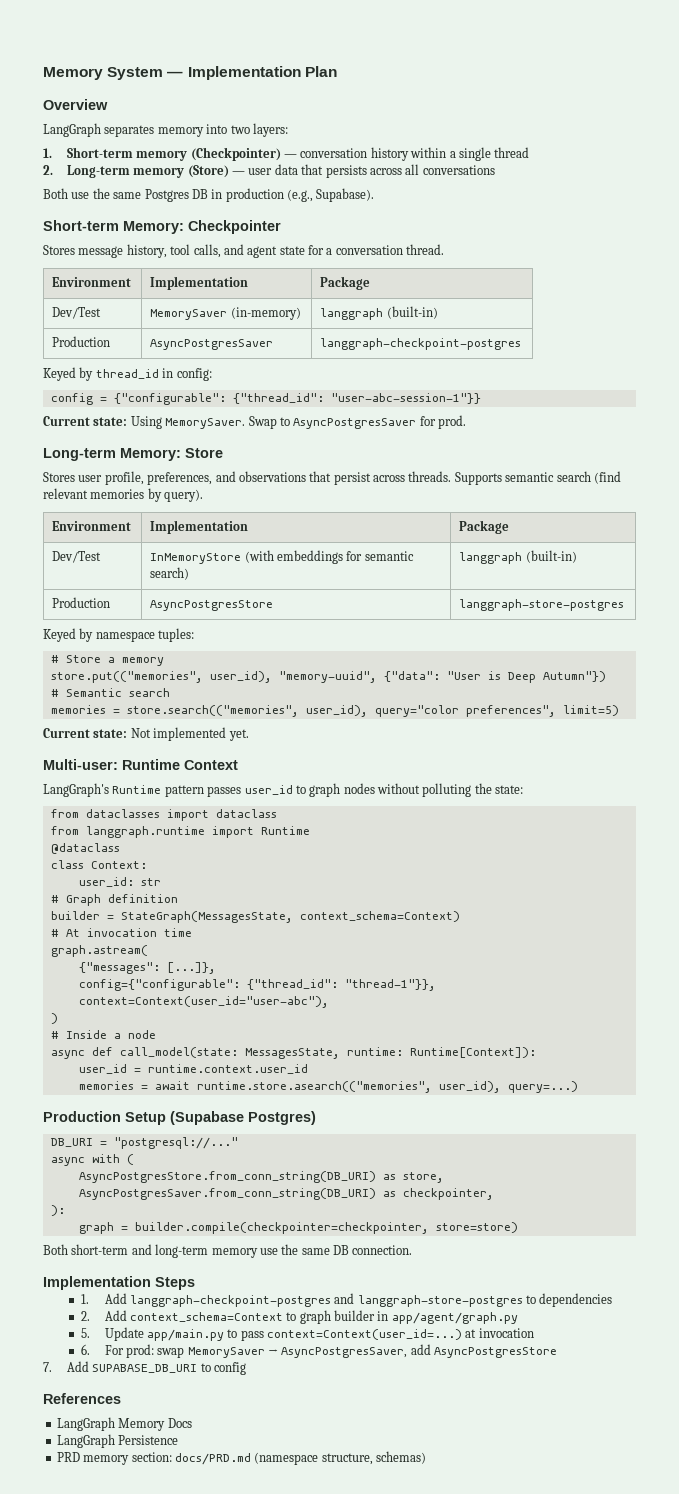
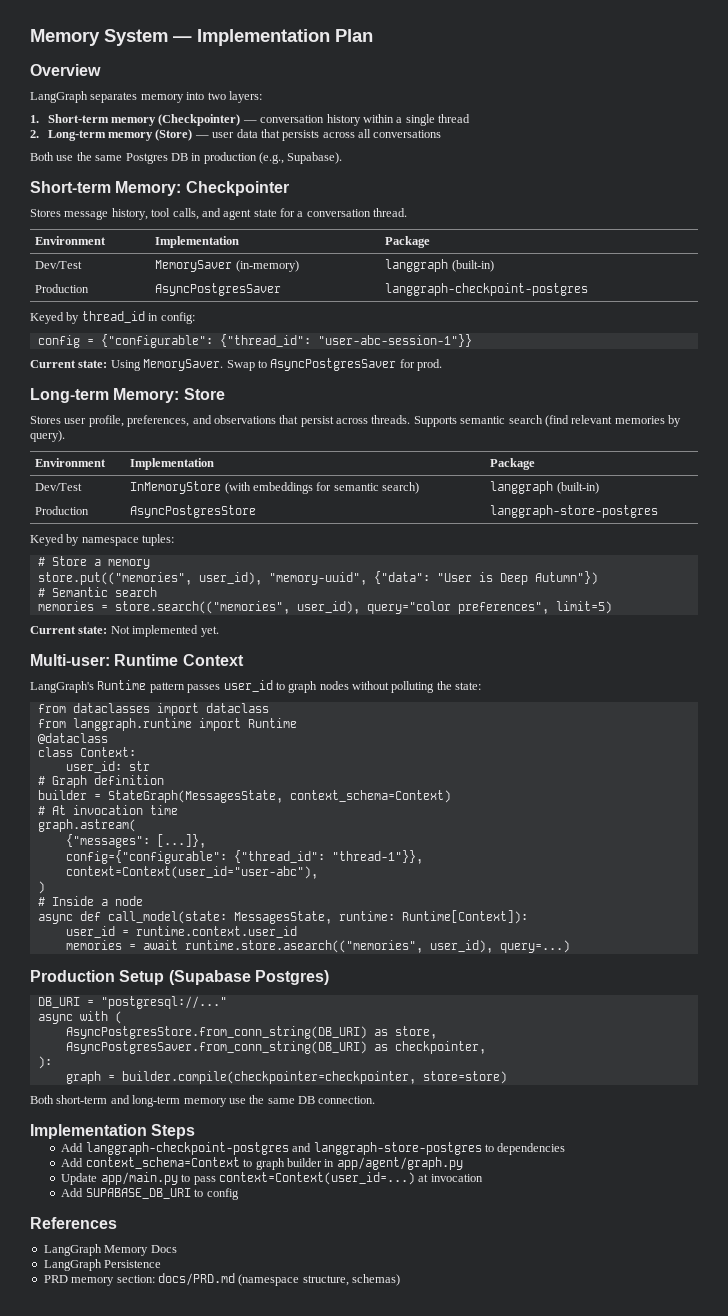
[80,1294,89,1304] 1. -> (196, 1131) none
[80,1311,90,1321] 2. -> (566, 1149) none
[80,1328,90,1338] 5. -> (463, 1163) none
[80,1344,558,1358] [43,1362,52,1372] 6. For prod: swap MemorySaver → AsyncPostgresSaver, add AsyncPostgresStore // 7. -> (483, 1178) none

